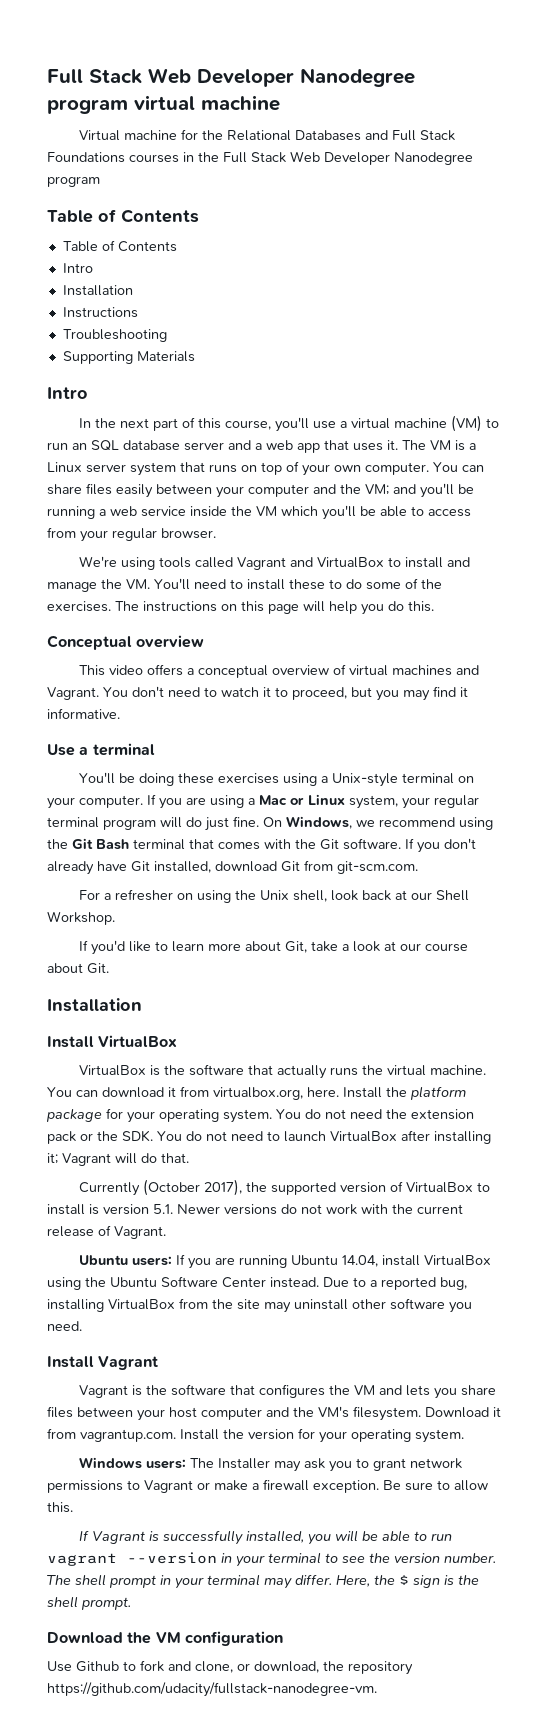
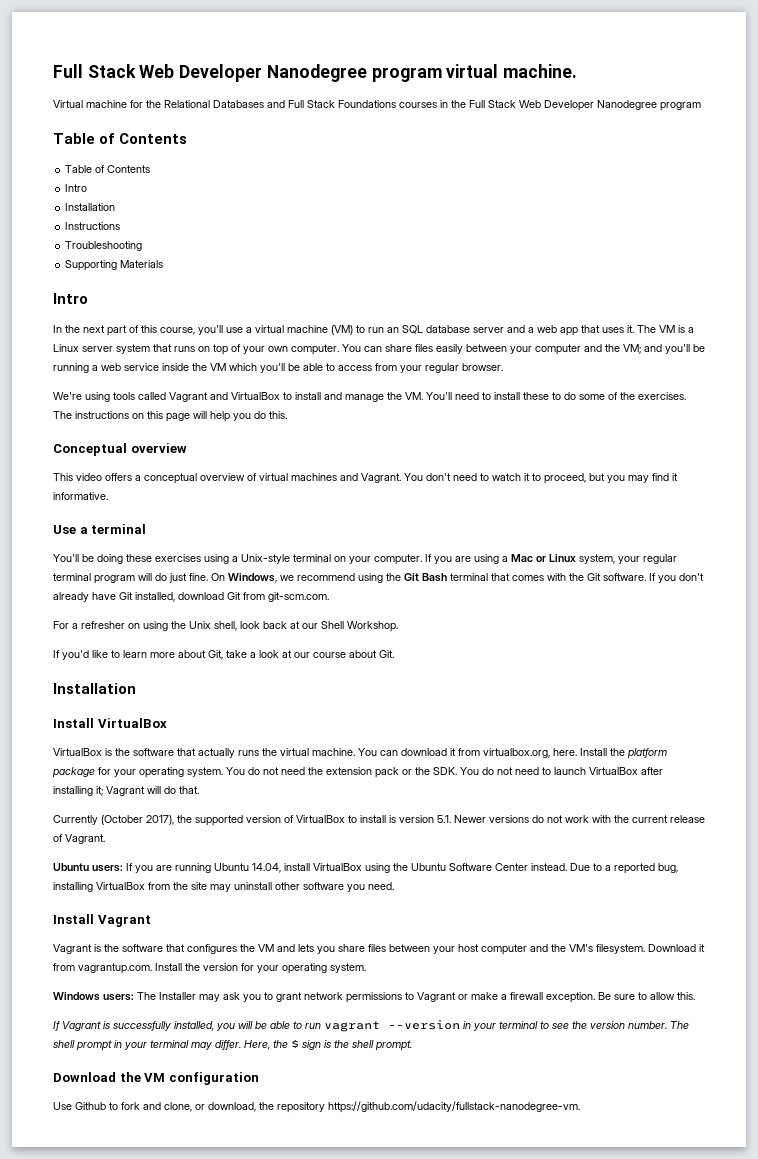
[201,95,280,111] machine -> [503,64,578,78] machine.

